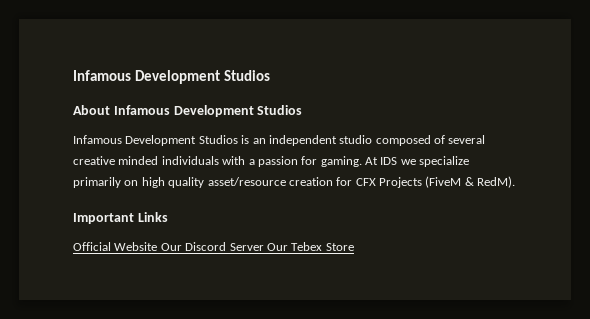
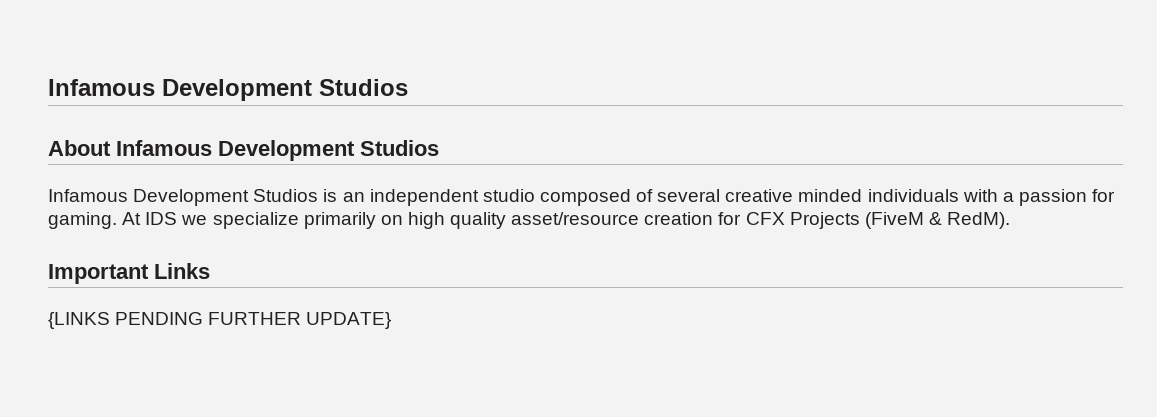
[73,242,354,251] Official Website Our Discord Server Our Tebex Store -> [48,312,392,329] {LINKS PENDING FURTHER UPDATE}

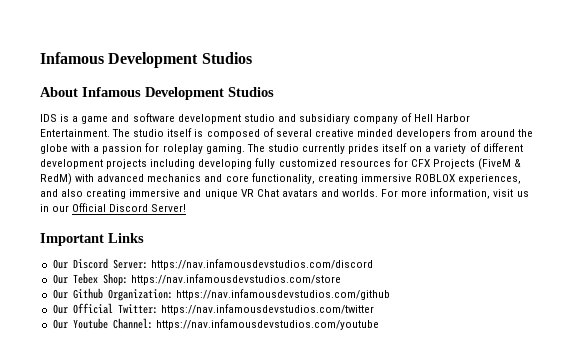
[48,189,535,206] Infamous Development Studios is an independent studio -> [40,113,471,124] [40,128,204,137] IDS is a game and software development studio and subsidiary company of Hell Harbor Entertainment. The studio itself is
[867,189,1116,206] [48,212,714,229] individuals with a passion for gaming. At IDS we specialize primarily on high quality asset/resource creation -> [396,128,534,139] [40,143,523,154] [40,158,391,169] developers from around the globe with a passion for roleplay gaming. The studio currently prides itself on a variety of different development projects including developing fully customized resources
[947,212,1011,229] [48,263,210,284] [48,312,392,329] RedM). // Important Links // {LINKS PENDING FURTHER UPDATE} -> [40,173,522,185] [40,188,529,199] [40,203,187,212] [40,233,144,246] [52,258,373,270] [52,273,341,286] [52,288,390,301] [52,303,374,315] [52,318,379,330] RedM) with advanced mechanics and core functionality, creating immersive ROBLOX experiences, and also creating immersive and unique VR Chat avatars and worlds. For more information, visit us in our Official Discord Server! // Important Links // Our Discord Server: https://nav.infamousdevstudios.com/discord // Our Tebex Shop: https://nav.infamousdevstudios.com/store // Our Github Organization: https://nav.infamousdevstudios.com/github // Our Official Twitter: https://nav.infamousdevstudios.com/twitter // Our Youtube Channel: https://nav.infamousdevstudios.com/youtube

